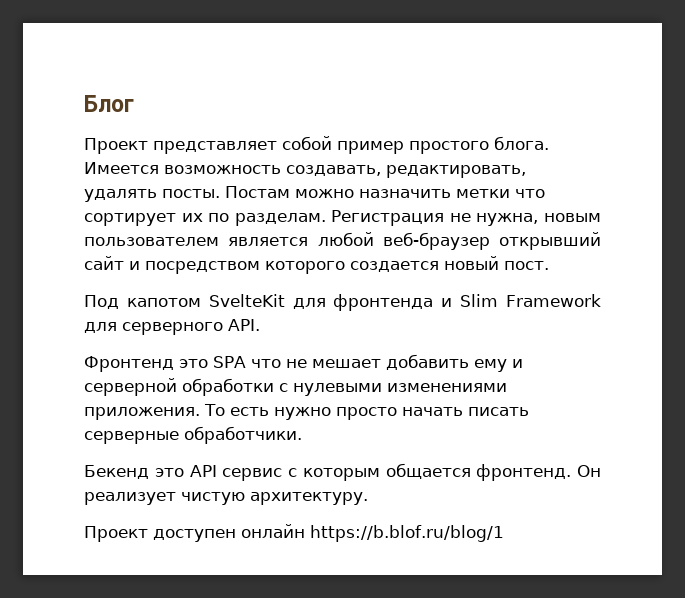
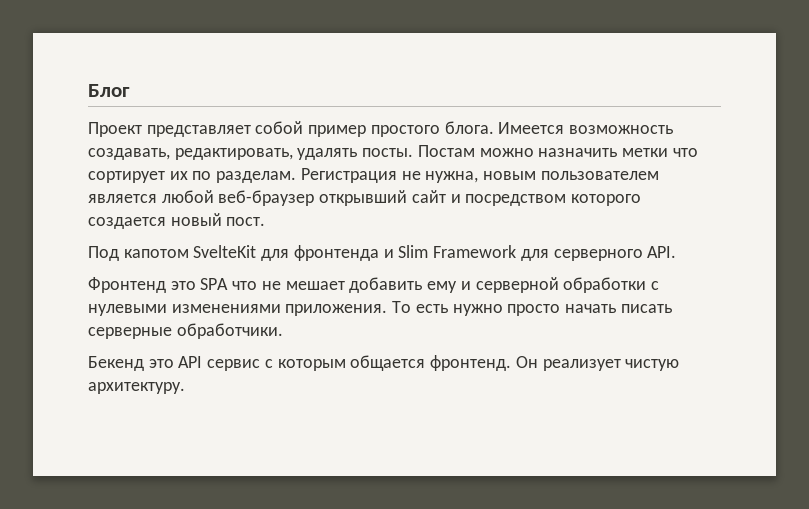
[84,524,504,542] // Проект доступен онлайн https://b.blof.ru/blog/1 -> (185, 388) none

